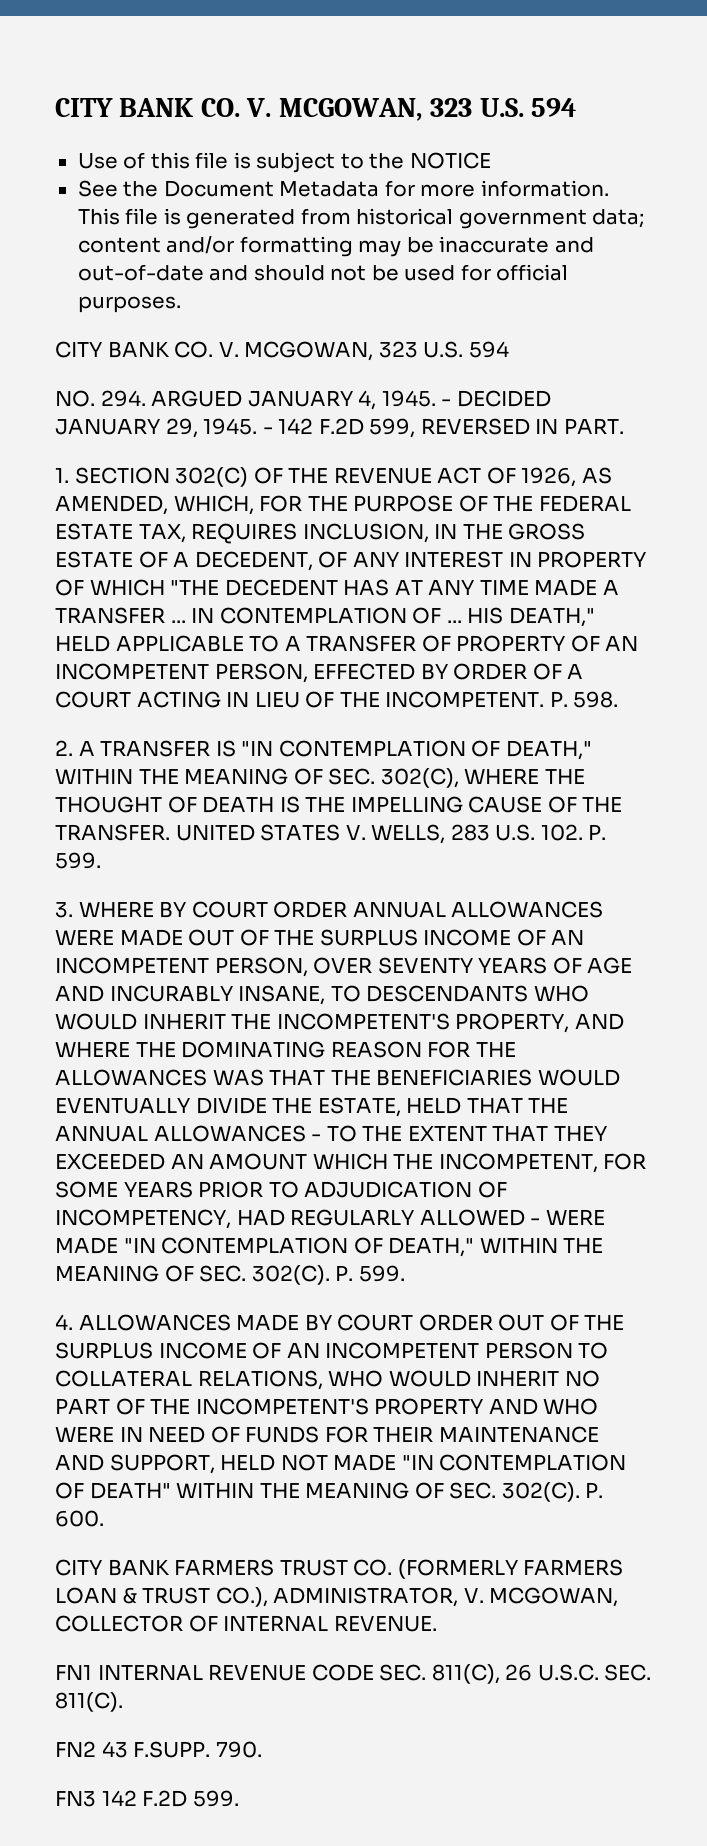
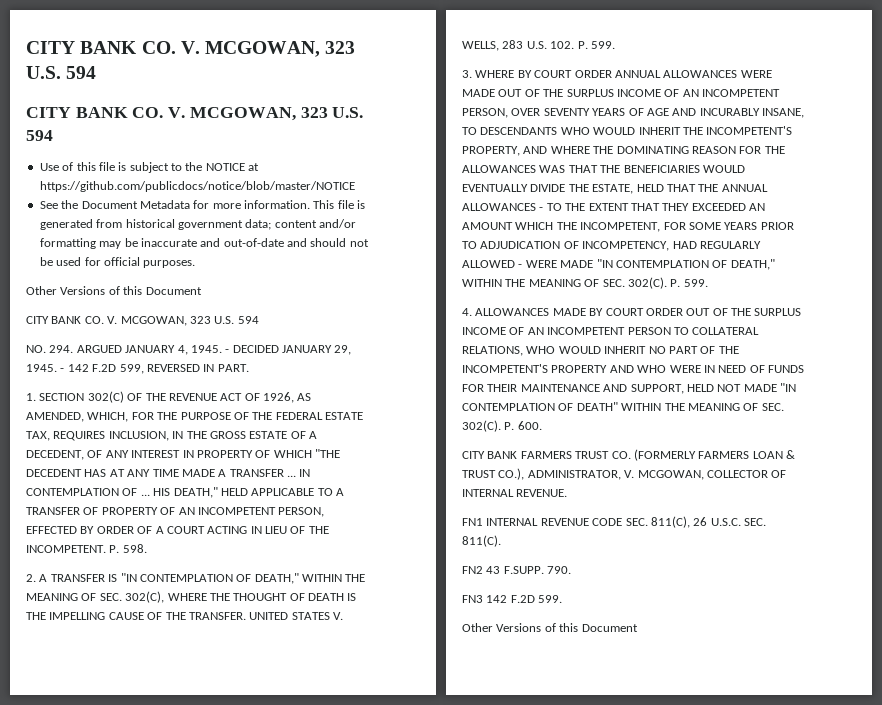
[55,98,576,121] CITY BANK CO. V. MCGOWAN, 323 U.S. 594 -> [26,41,356,57] [26,66,97,79] [26,107,364,121] [26,130,53,141] CITY BANK CO. V. MCGOWAN, 323 U.S. 594 // CITY BANK CO. V. MCGOWAN, 323 U.S. 594
(491, 160) none -> [248,163,260,171] [39,181,355,192] at https://github.com/publicdocs/notice/blob/master/NOTICE
(181, 304) none -> [26,286,202,295] // Other Versions of this Document
(239, 1798) none -> [462,623,638,632] // Other Versions of this Document

